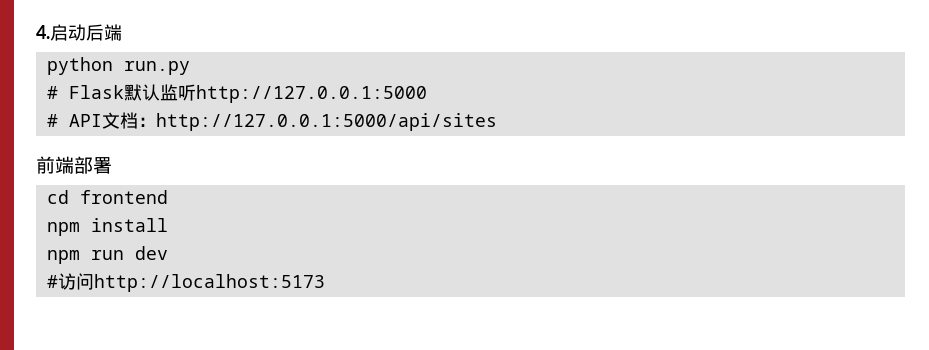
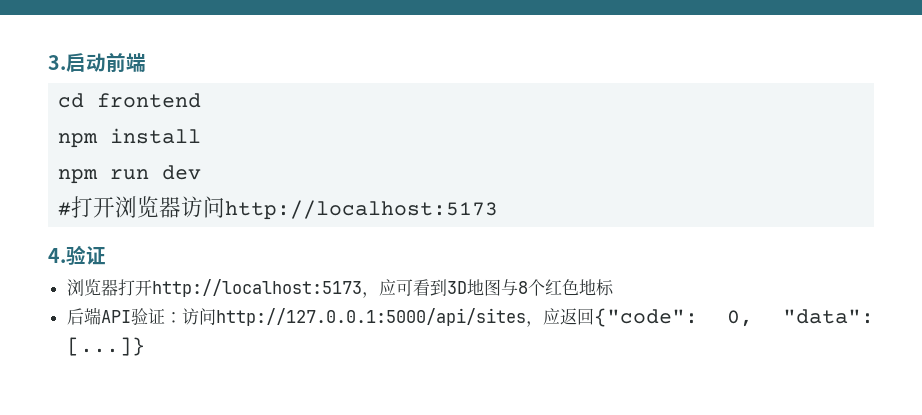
[36,24,122,41] [46,57,190,75] [46,84,427,103] [46,112,497,131] 4.启动后端 // python run.py // # Flask默认监听http://127.0.0.1:5000 // # API文档：http://127.0.0.1:5000/api/sites // -> [48,53,106,72] 3.启动
[74,156,112,174] 部署 -> (146, 62) none
(58, 281) none -> [71,196,182,218] 打开浏览器
(325, 283) none -> [48,245,106,265] [66,279,614,298] [66,307,874,327] [66,337,145,356] // 4.验证 // 浏览器打开http://localhost:5173，应可看到3D地图与8个红色地标 // 后端API验证：访问http://127.0.0.1:5000/api/sites，应返回{"code": 0, "data": [...]}

